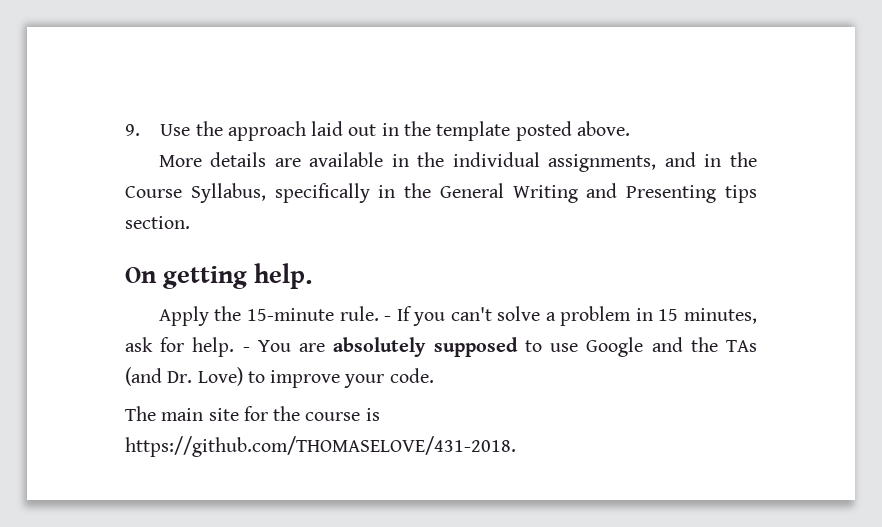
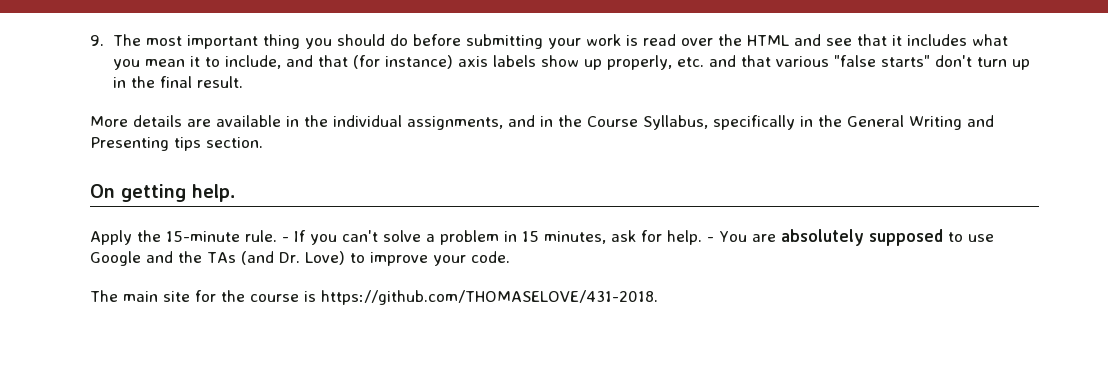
[160,121,630,141] Use the approach laid out in the template posted above. -> [112,34,1008,49] [112,55,1030,70] [112,76,243,88] The most important thing you should do before submitting your work is read over the HTML and see that it includes what you mean it to include, and that (for instance) axis labels show up properly, etc. and that various "false starts" don't turn up in the final result.

